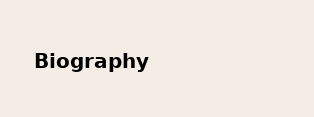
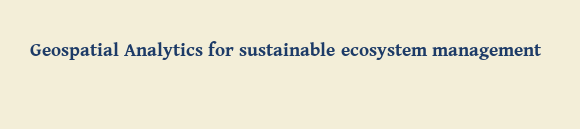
[34,53,149,72] Biography -> [30,41,542,60] Geospatial Analytics for sustainable ecosystem management

